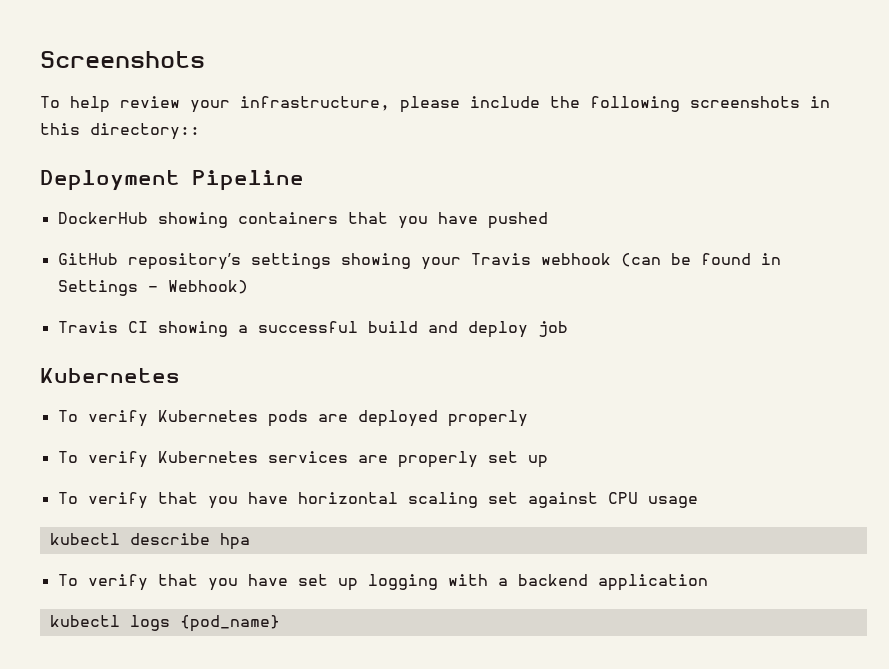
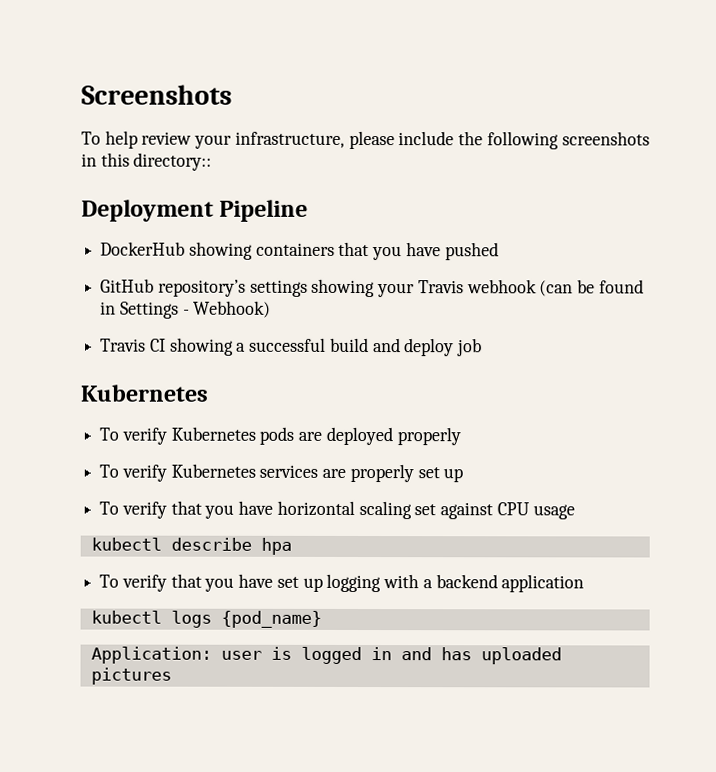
(280, 623) none -> [90,646,562,665] [90,667,172,685] // Application: user is logged in and has uploaded pictures

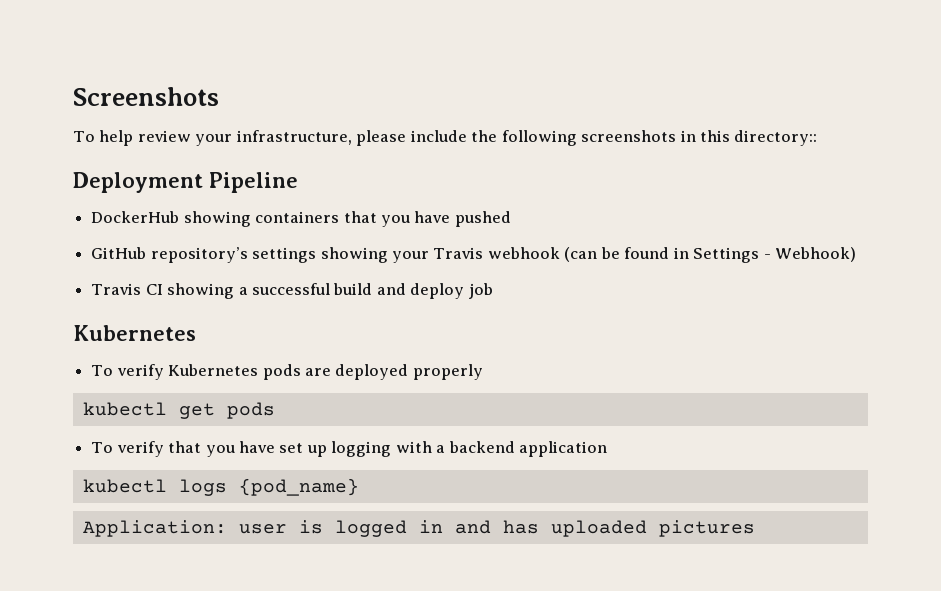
[99,463,464,483] [99,500,575,520] [90,537,292,555] // To verify Kubernetes services are properly set up // To verify that you have horizontal scaling set against CPU usage // kubectl describe hpa -> [82,402,275,419] // kubectl get pods

